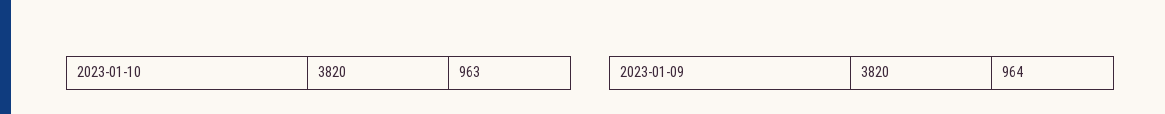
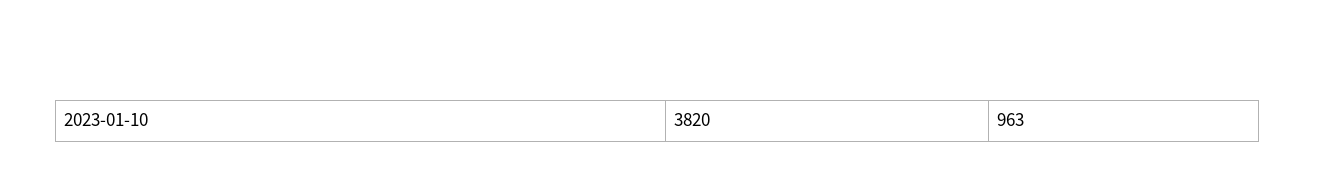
[619,66,684,77] [860,66,889,77] [1001,66,1023,77] // 2023-01-09 | 3820 | 964 -> (1024, 119) none

